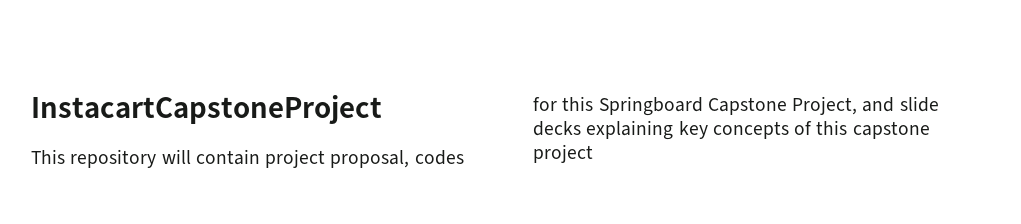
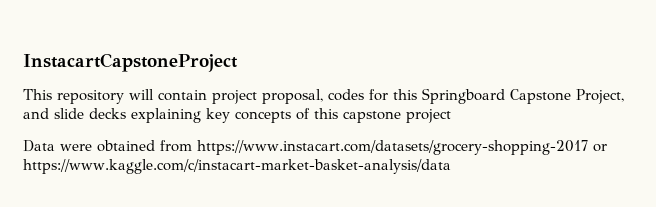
(593, 153) none -> [23,140,607,155] [23,159,451,174] // Data were obtained from https://www.instacart.com/datasets/grocery-shopping-2017 or https://www.kaggle.com/c/instacart-market-basket-analysis/data

